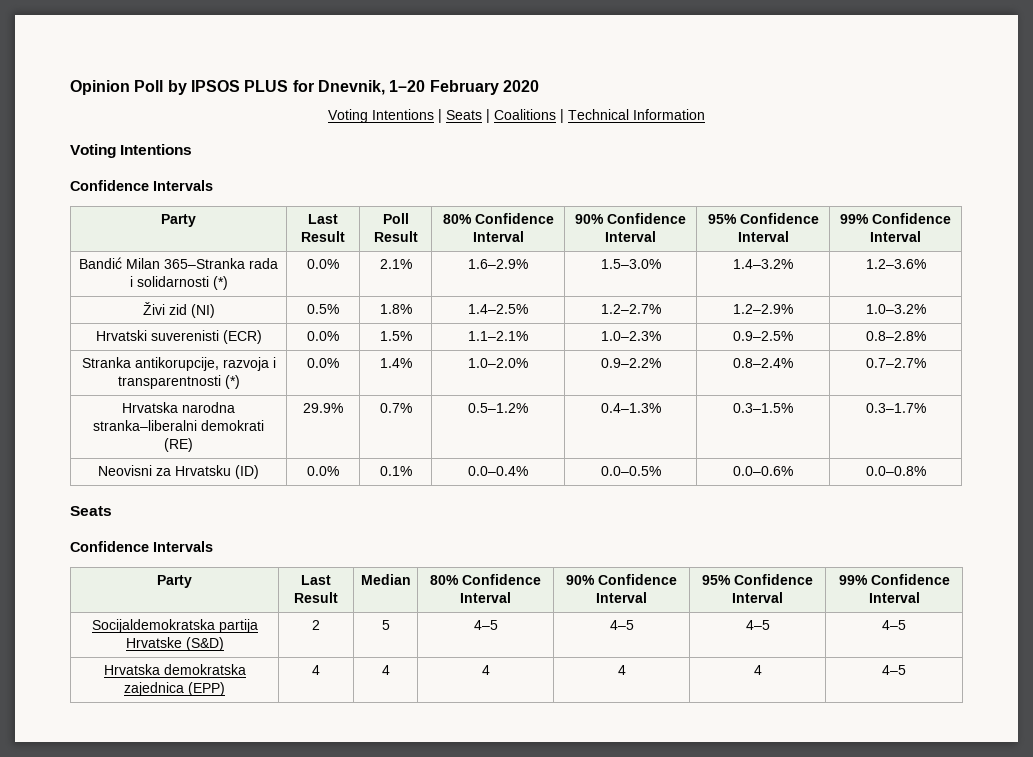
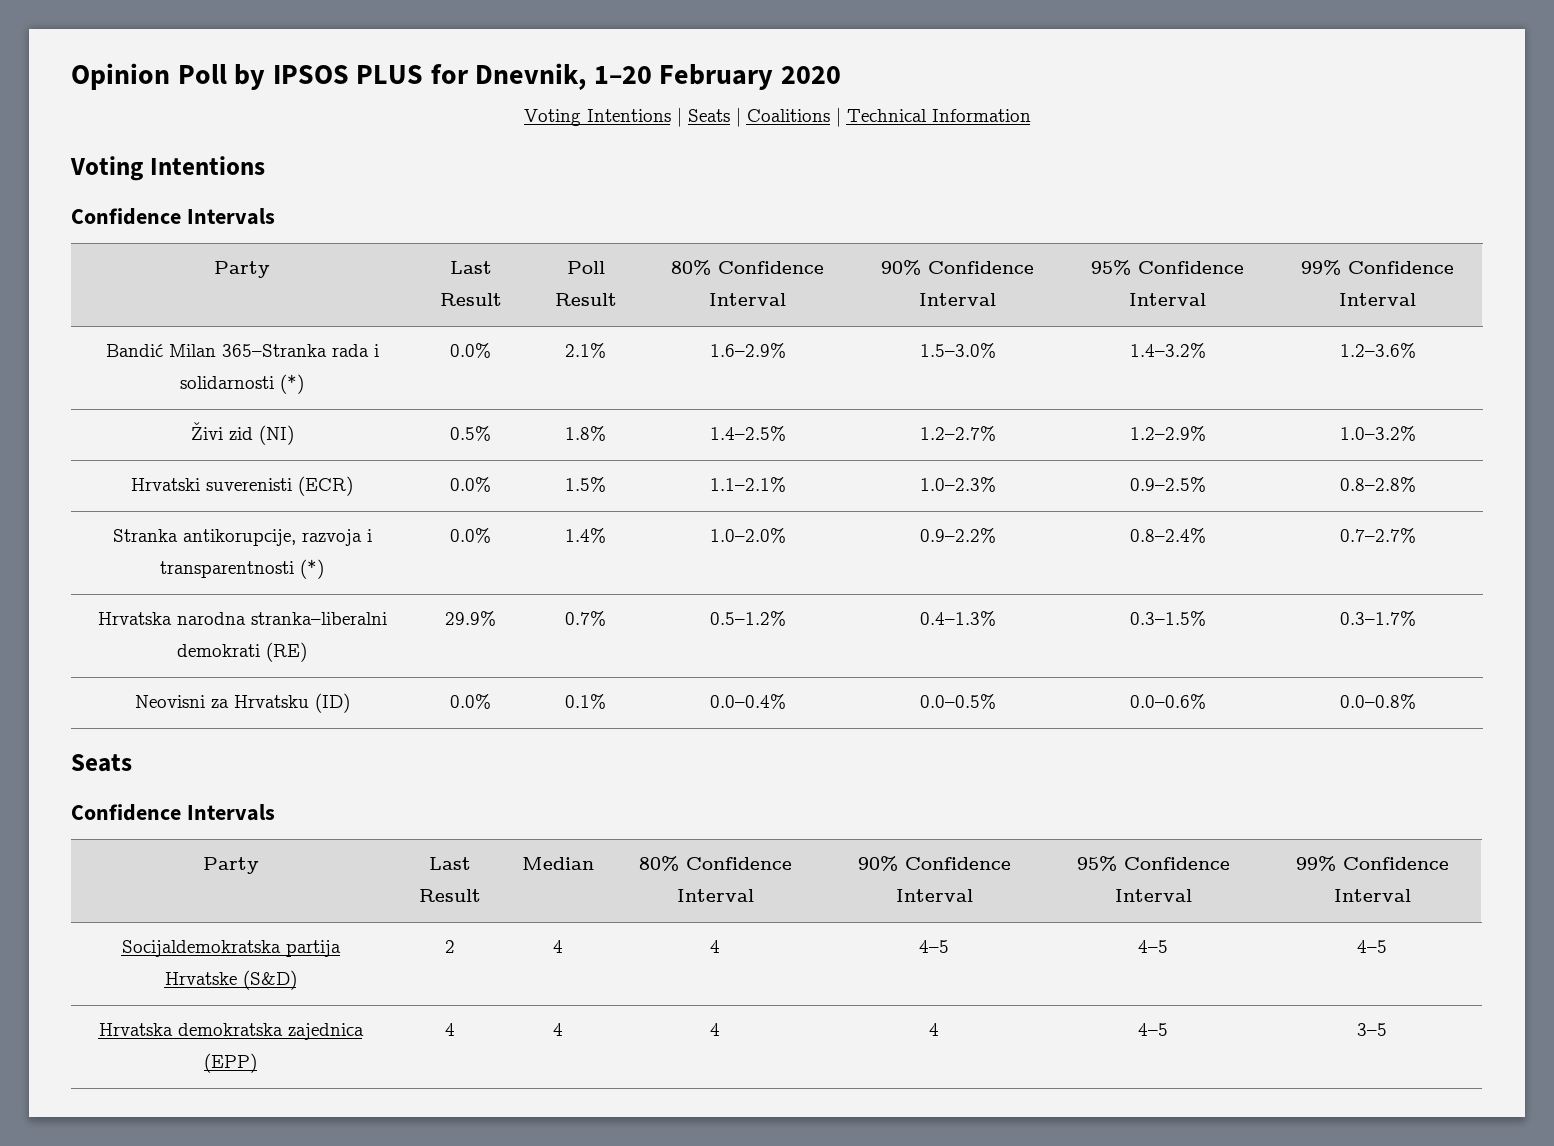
[381,620,390,630] [473,620,498,630] 5 | 4–5 -> [552,940,563,953] [710,940,720,953] 4 | 4
[753,665,762,675] [882,665,906,675] 4 | 4–5 -> [1138,1023,1168,1036] [1357,1023,1387,1036] 4–5 | 3–5

